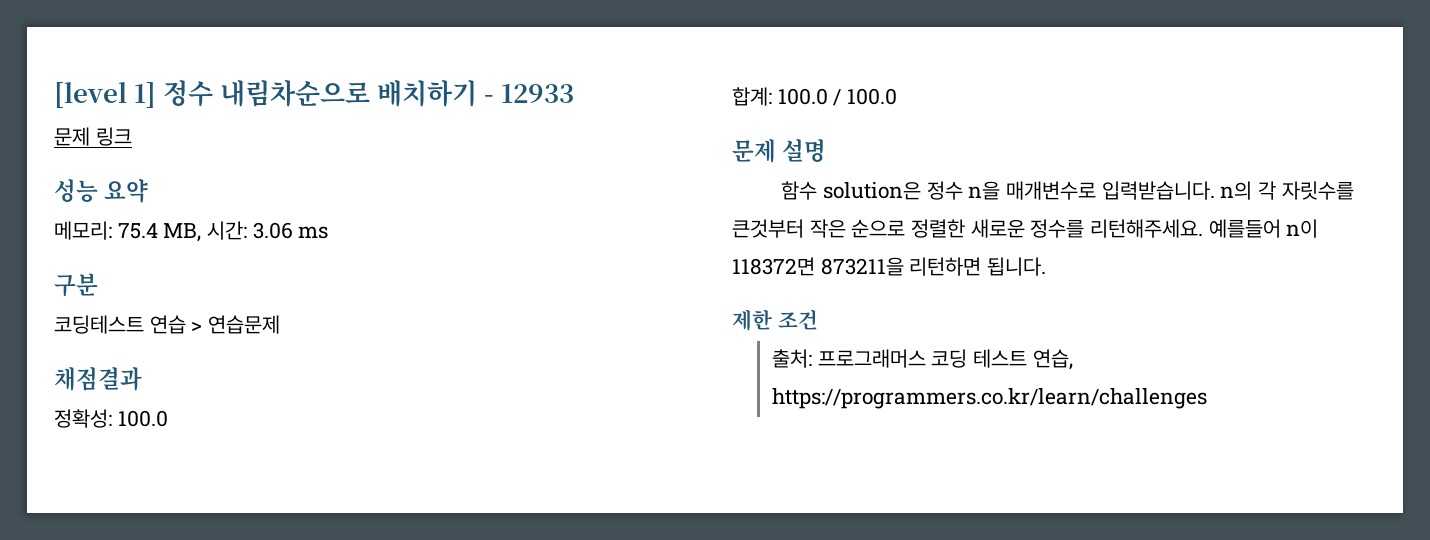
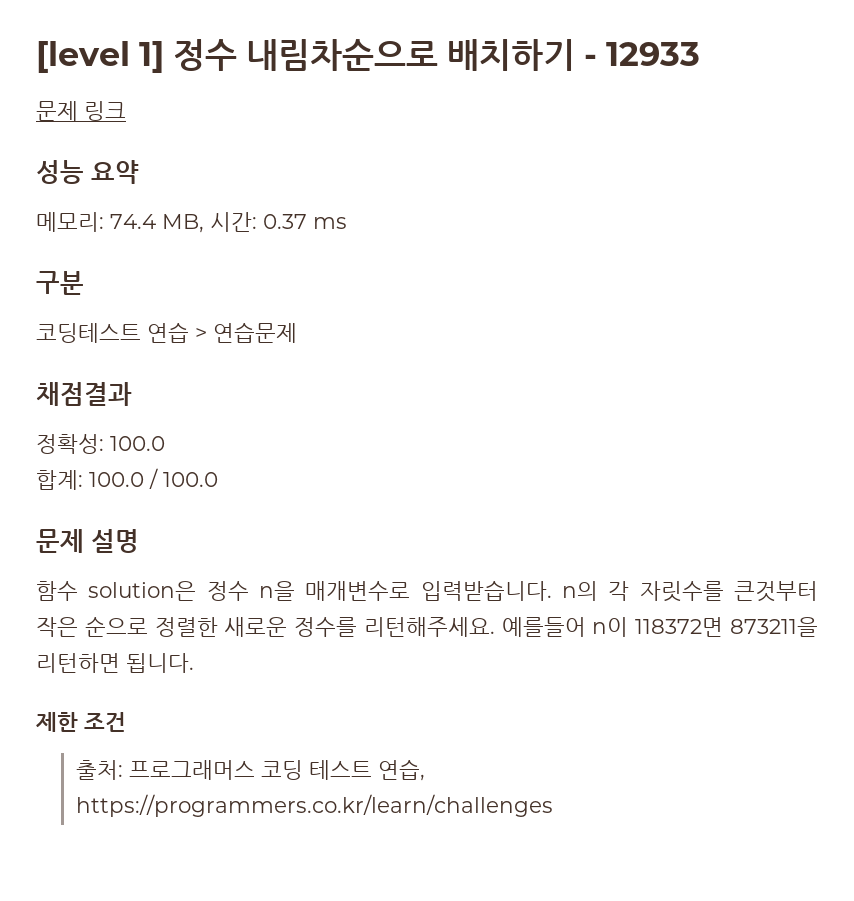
[117,223,158,239] 75.4 -> [110,214,156,229] 74.4
[252,222,293,239] 3.06 -> [263,214,307,229] 0.37

